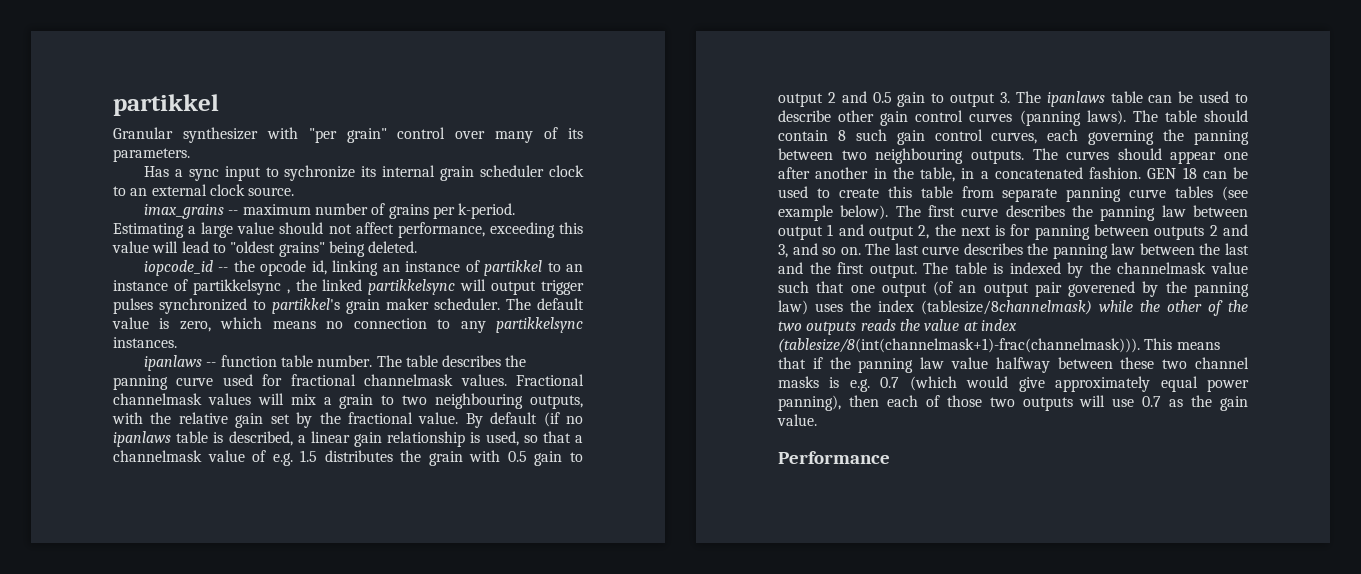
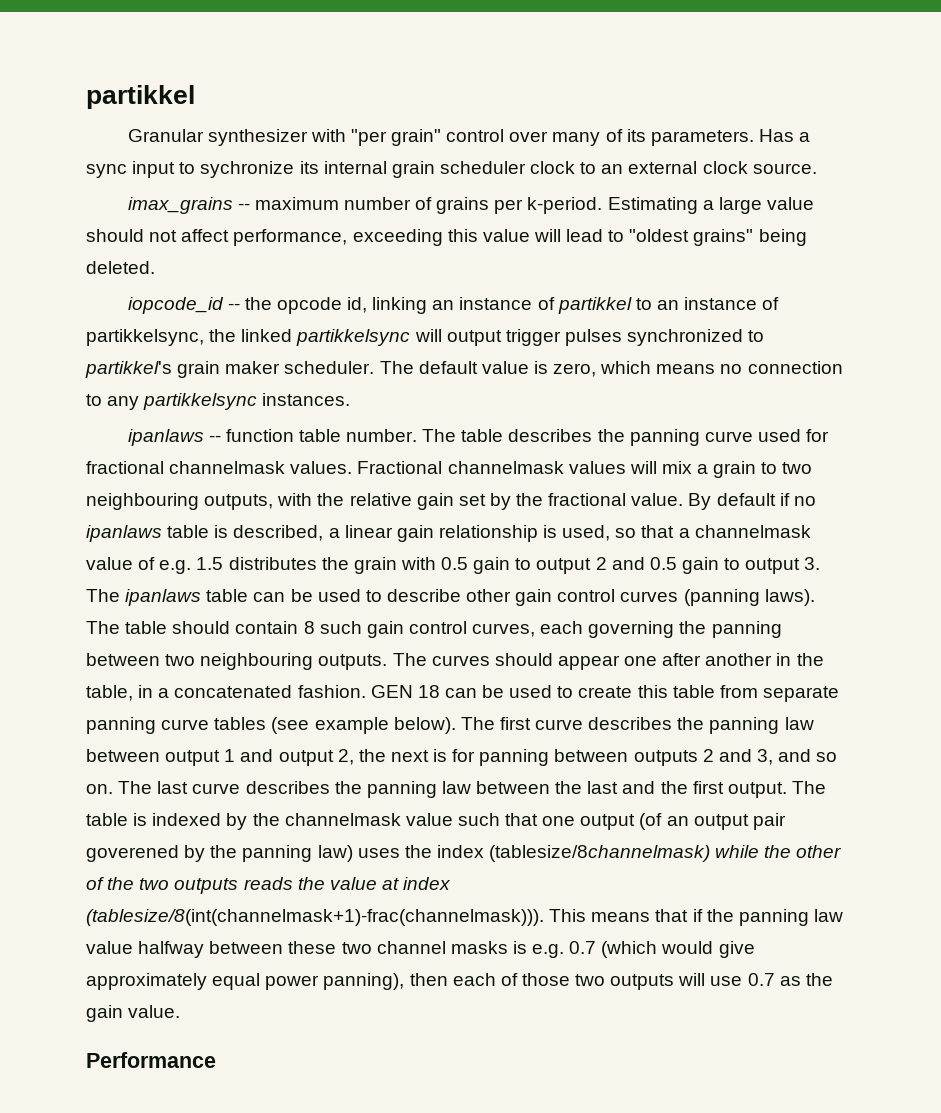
(190, 155) // -> (754, 138) none
[192,279,290,295] partikkelsync , -> [86,329,204,346] partikkelsync,
[543,412,560,427] (if -> [779,493,790,506] if

